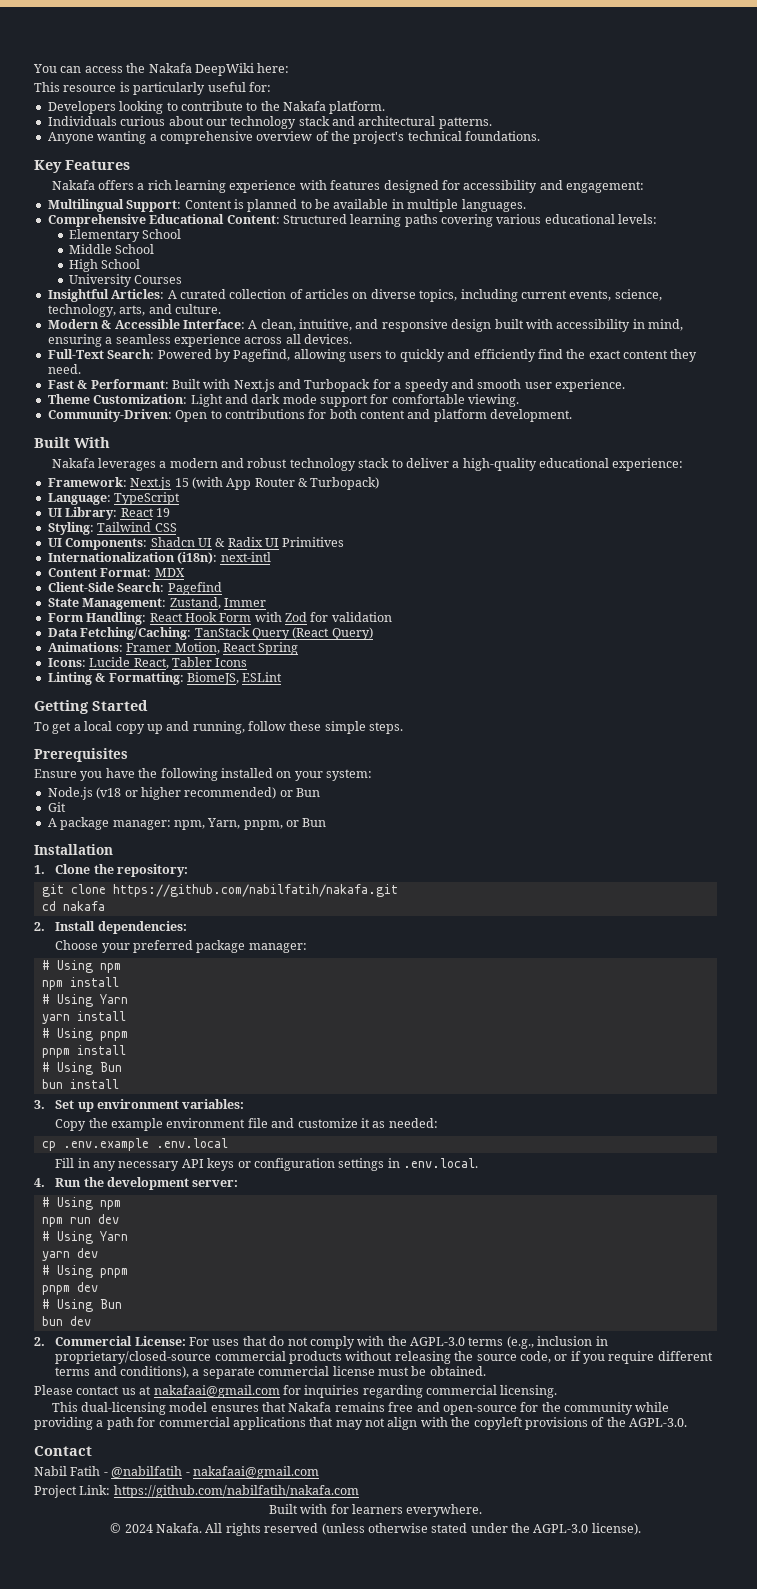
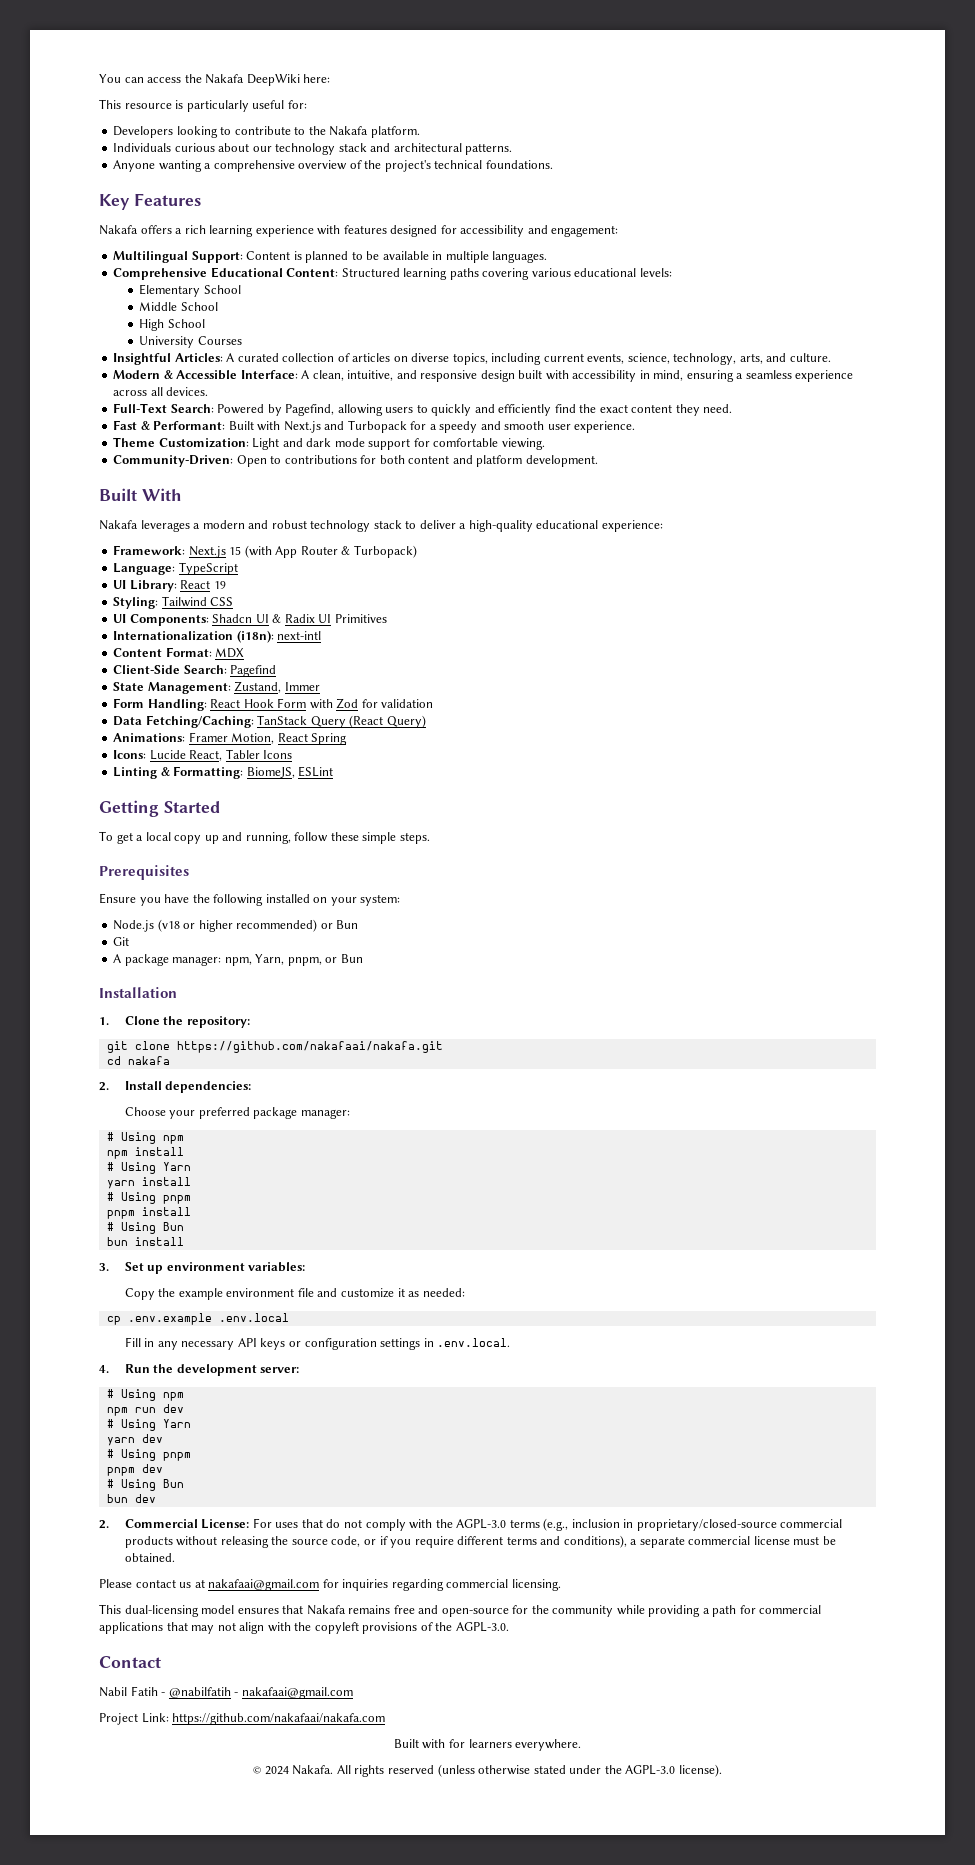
[112,884,398,897] https://github.com/nabilfatih/nakafa.git -> [176,1041,443,1053] https://github.com/nakafaai/nakafa.git
[113,1485,359,1498] https://github.com/nabilfatih/nakafa.com -> [172,1713,386,1725] https://github.com/nakafaai/nakafa.com

